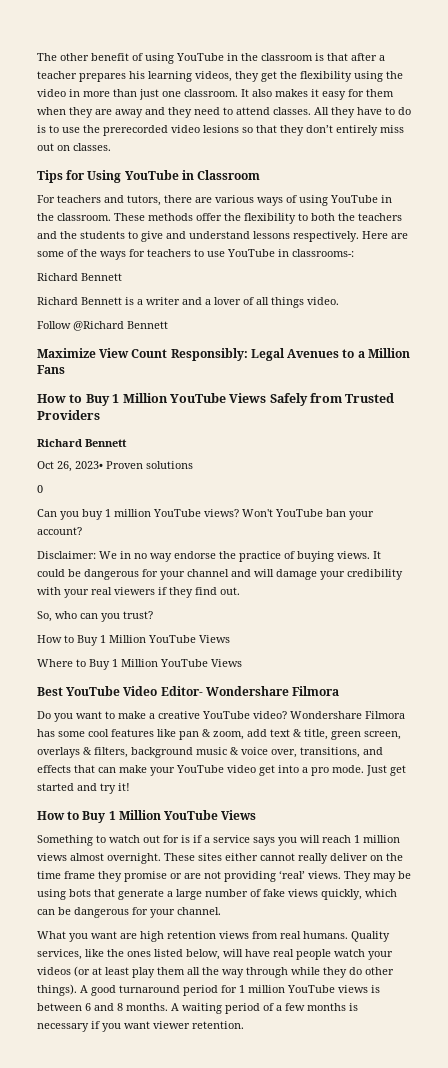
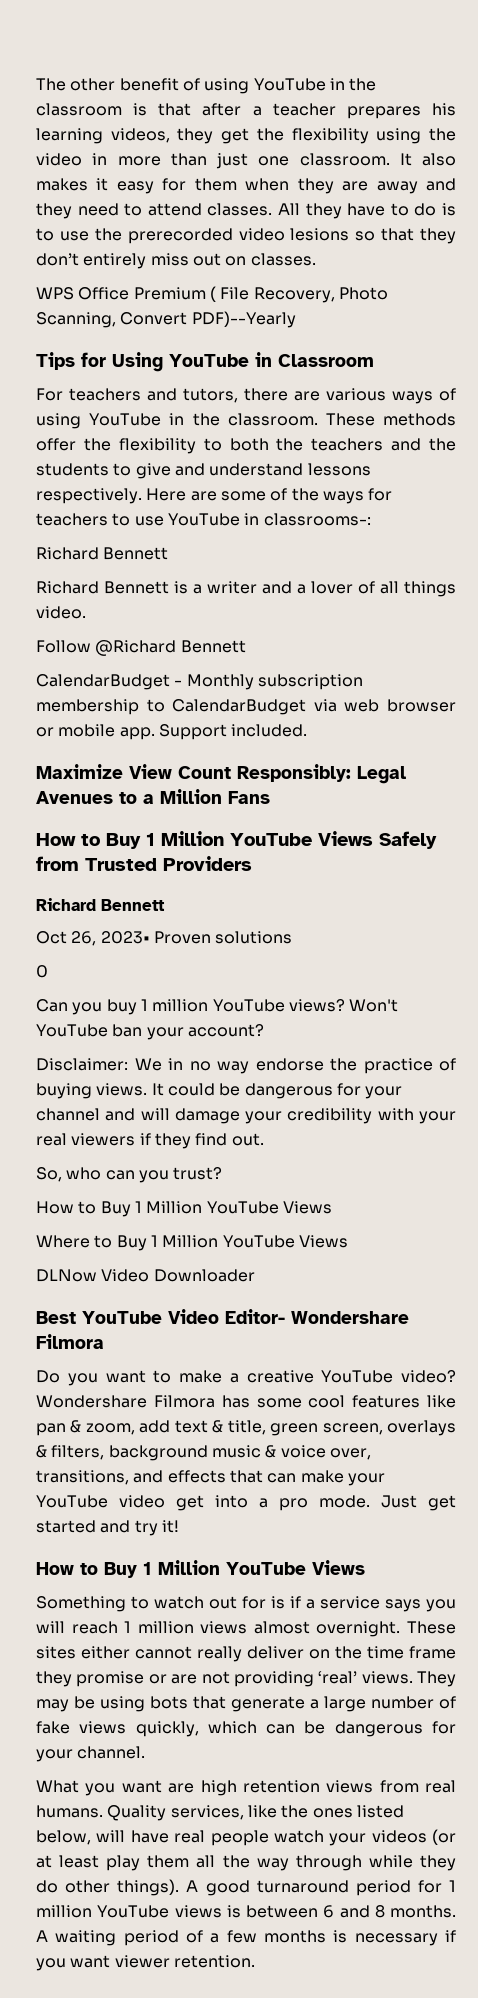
(111, 147) none -> [36,286,388,303] [36,311,296,328] // WPS Office Premium ( File Recovery, Photo Scanning, Convert PDF)--Yearly
(168, 325) none -> [36,674,363,690] [36,699,457,715] [36,724,308,740] // CalendarBudget - Monthly subscription membership to CalendarBudget via web browser or mobile app. Support included.
(242, 663) none -> [36,1269,255,1282] // DLNow Video Downloader

